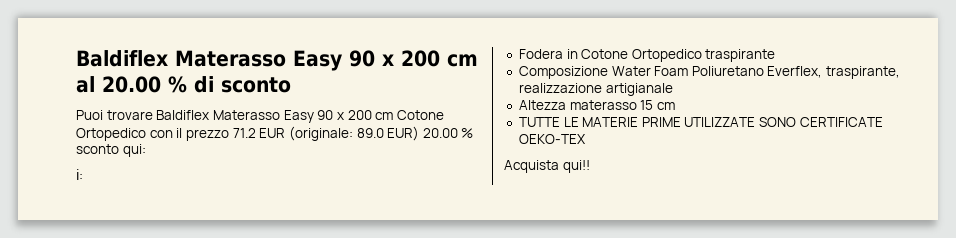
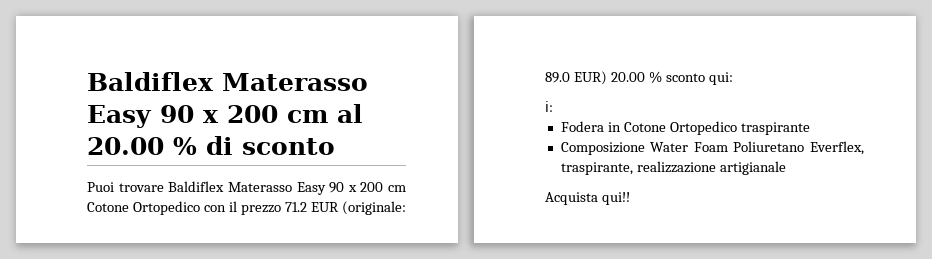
[518,100,675,110] [518,117,883,127] [518,134,586,144] // Altezza materasso 15 cm // TUTTE LE MATERIE PRIME UTILIZZATE SONO CERTIFICATE OEKO-TEX -> (786, 168) none

